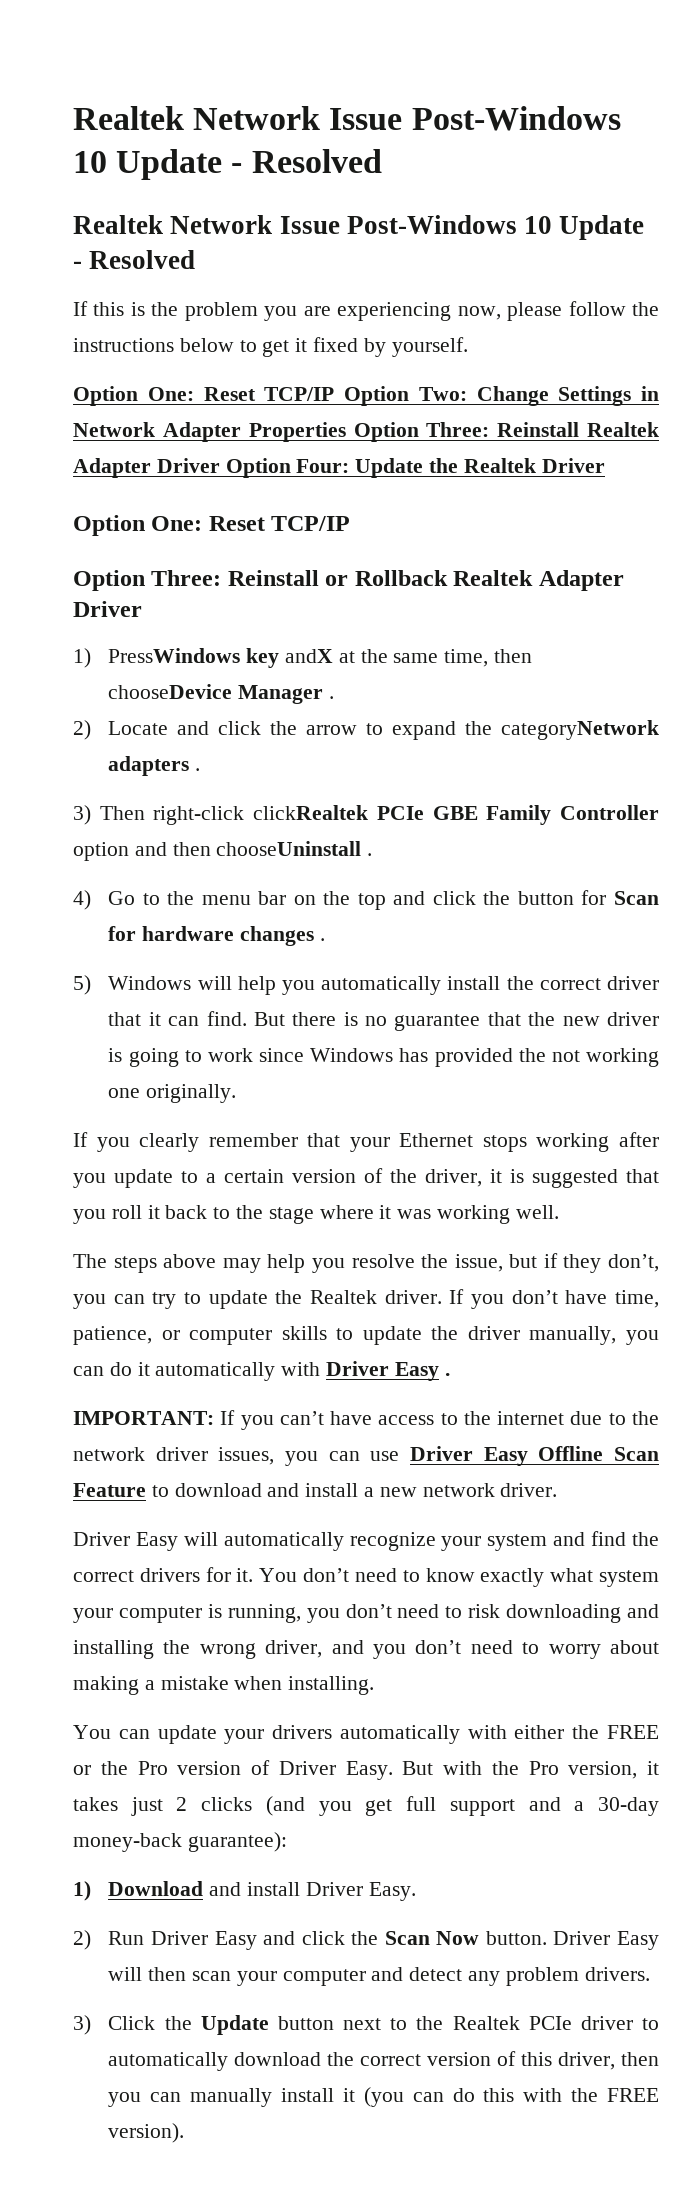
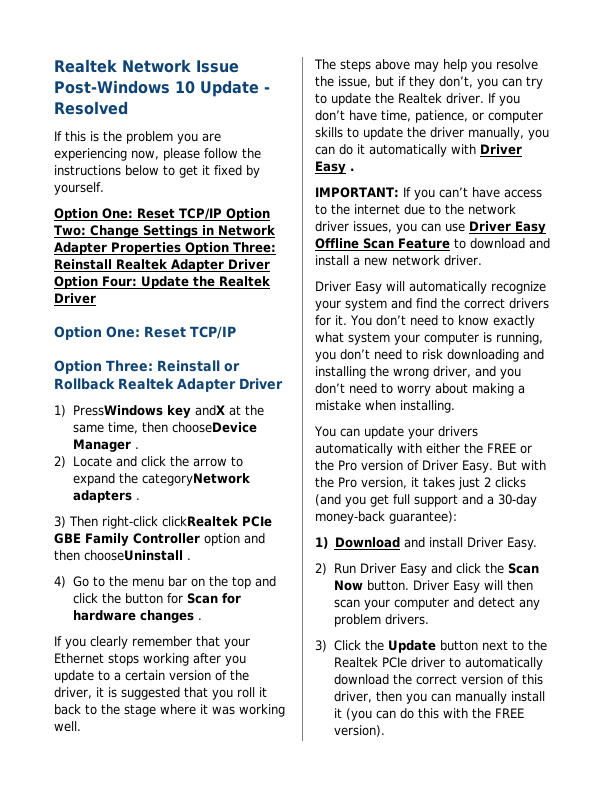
[73,106,621,131] [73,149,382,180] [73,215,645,240] [73,250,196,269] Realtek Network Issue Post-Windows 10 Update - Resolved // Realtek Network Issue Post-Windows 10 Update - Resolved -> [54,59,239,73] [54,80,270,97] [54,101,128,115] Realtek Network Issue Post-Windows 10 Update - Resolved
[73,975,659,995] [108,1011,660,1031] [108,1048,659,1067] [108,1084,237,1103] // 5) Windows will help you automatically install the correct driver that it can find. But there is no guarantee that the new driver is going to work since Windows has provided the not working one originally. -> (203, 619) none

